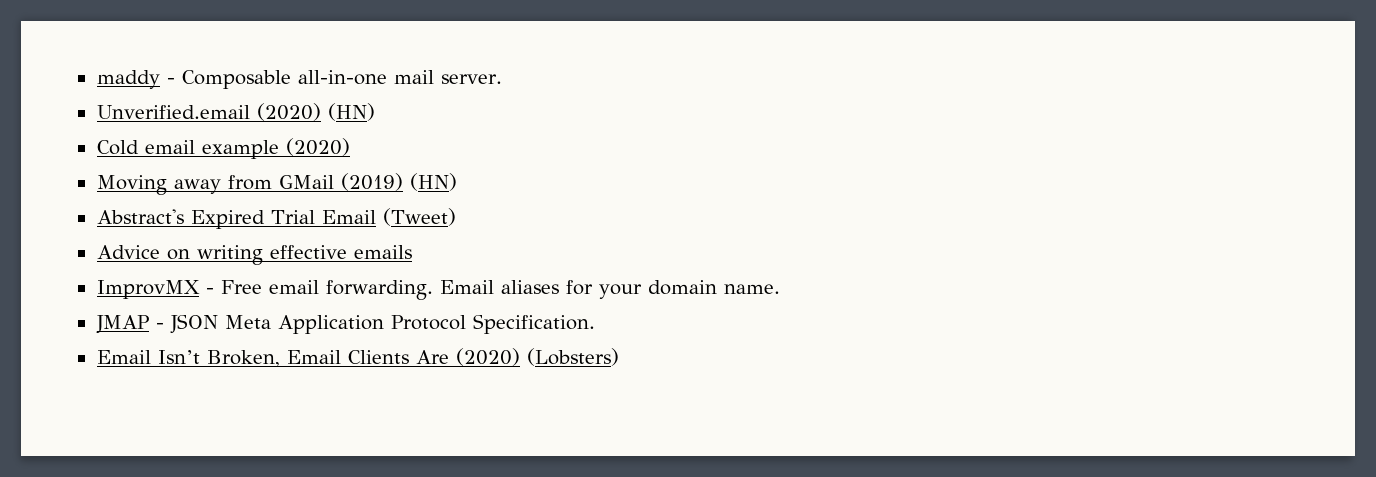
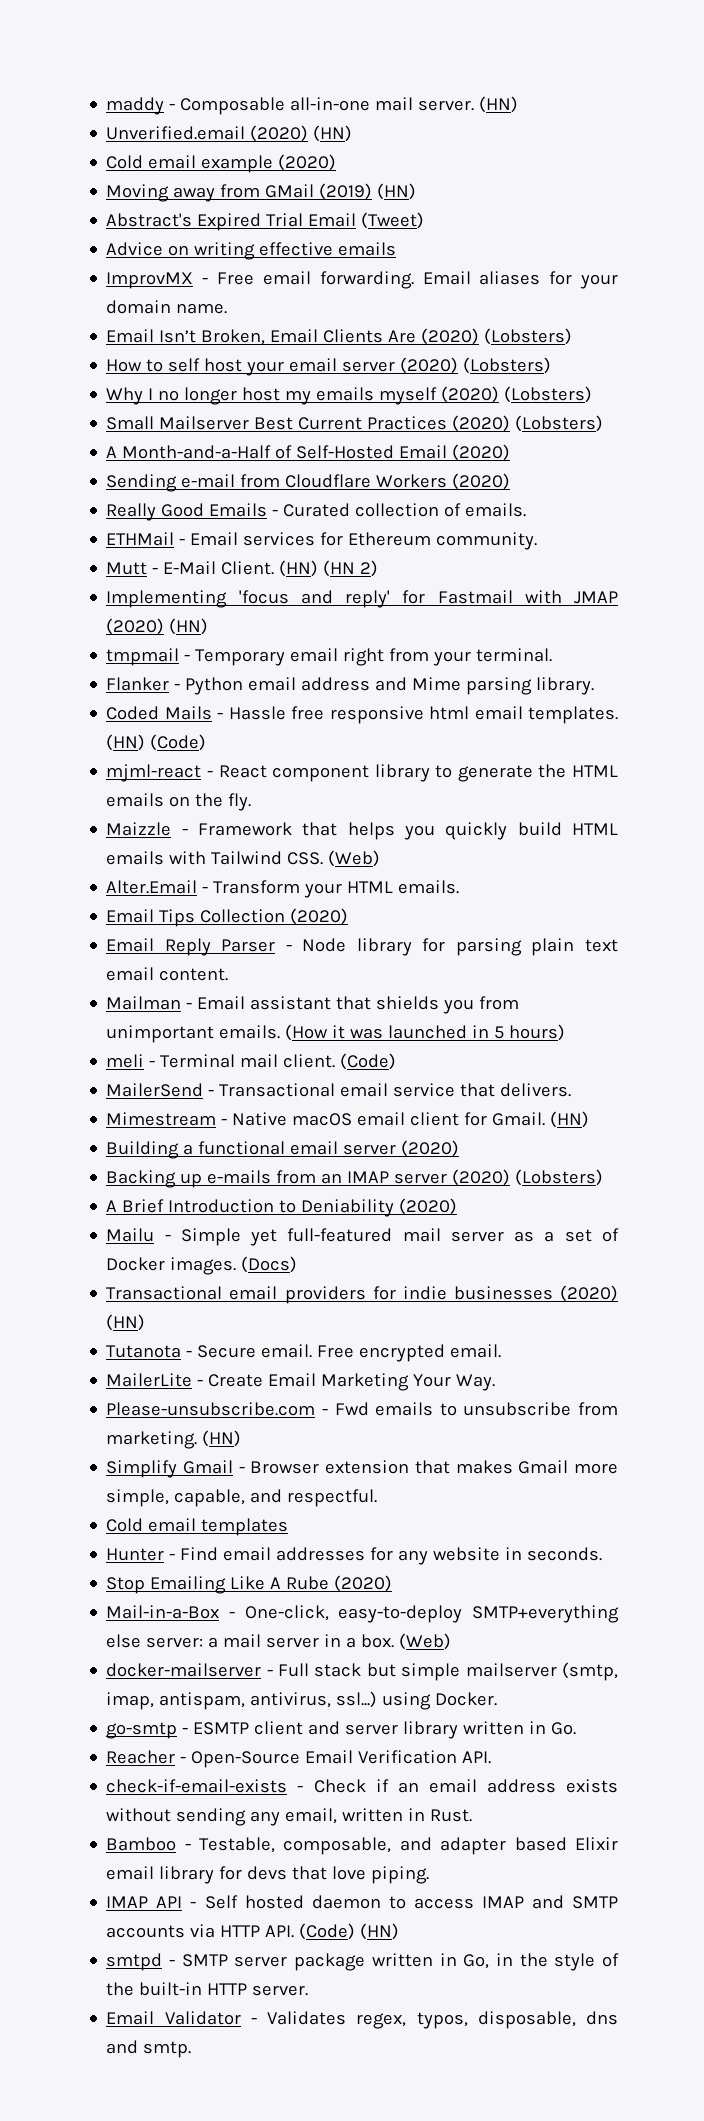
(502, 79) none -> [479,96,519,113] (HN)
[95,314,595,334] // JMAP - JSON Meta Application Protocol Specification. -> (228, 308) none
(619, 357) none -> [106,357,552,376] [106,386,593,405] [106,415,604,432] [106,444,511,461] [106,473,511,492] [106,503,527,521] [106,532,538,550] [106,560,379,577] [106,590,618,608] [106,618,209,635] [106,648,553,666] [106,677,595,695] [106,706,618,724] [106,734,207,751] [106,764,618,782] [106,793,252,811] [106,822,618,840] [106,850,381,867] [106,880,460,898] [106,908,349,927] [106,938,618,956] [106,967,229,981] [106,996,520,1014] [106,1024,566,1043] [106,1053,397,1070] [106,1083,572,1097] [106,1111,590,1128] [106,1140,460,1159] [106,1169,604,1188] [106,1198,458,1217] [106,1228,619,1246] [106,1256,298,1275] [106,1285,618,1304] [106,1314,146,1331] [106,1344,502,1362] [106,1373,496,1391] [106,1402,618,1416] [106,1430,242,1449] [106,1460,618,1478] [106,1489,378,1507] [106,1518,289,1536] [106,1547,603,1565] [106,1575,393,1594] [106,1605,619,1623] [106,1633,452,1650] [106,1662,618,1681] [106,1691,498,1710] [106,1721,577,1739] [106,1750,492,1768] [106,1779,619,1793] [106,1808,473,1826] [106,1837,618,1855] [106,1866,430,1884] [106,1895,618,1909] [106,1923,400,1940] [106,1953,619,1971] [106,1982,309,1996] [106,2011,618,2029] [106,2040,192,2058] // How to self host your email server (2020) (Lobsters) // Why I no longer host my emails myself (2020) (Lobsters) // Small Mailserver Best Current Practices (2020) (Lobsters) // A Month-and-a-Half of Self-Hosted Email (2020) // Sending e-mail from Cloudflare Workers (2020) // Really Good Emails - Curated collection of emails. // ETHMail - Email services for Ethereum community. // Mutt - E-Mail Client. (HN) (HN 2) // Implementing 'focus and reply' for Fastmail with JMAP (2020) (HN) // tmpmail - Temporary email right from your terminal. // Flanker - Python email address and Mime parsing library. // Coded Mails - Hassle free responsive html email templates. (HN) (Code) // mjml-react - React component library to generate the HTML emails on the fly. // Maizzle - Framework that helps you quickly build HTML emails with Tailwind CSS. (Web) // Alter.Email - Transform your HTML emails. // Email Tips Collection (2020) // Email Reply Parser - Node library for parsing plain text email content. // Mailman - Email assistant that shields you from unimportant emails. (How it was launched in 5 hours) // meli - Terminal mail client. (Code) // MailerSend - Transactional email service that delivers. // Mimestream - Native macOS email client for Gmail. (HN) // Building a functional email server (2020) // Backing up e-mails from an IMAP server (2020) (Lobsters) // A Brief Introduction to Deniability (2020) // Mailu - Simple yet full-featured mail server as a set of Docker images. (Docs) // Transactional email providers for indie businesses (2020) (HN) // Tutanota - Secure email. Free encrypted email. // MailerLite - Create Email Marketing Your Way. // Please-unsubscribe.com - Fwd emails to unsubscribe from marketing. (HN) // Simplify Gmail - Browser extension that makes Gmail more simple, capable, and respectful. // Cold email templates // Hunter - Find email addresses for any website in seconds. // Stop Emailing Like A Rube (2020) // Mail-in-a-Box - One-click, easy-to-deploy SMTP+everything else server: a mail server in a box. (Web) // docker-mailserver - Full stack but simple mailserver (smtp, imap, antispam, antivirus, ssl...) using Docker. // go-smtp - ESMTP client and server library written in Go. // Reacher - Open-Source Email Verification API. // check-if-email-exists - Check if an email address exists without sending any email, written in Rust. // Bamboo - Testable, composable, and adapter based Elixir email library for devs that love piping. // IMAP API - Self hosted daemon to access IMAP and SMTP accounts via HTTP API. (Code) (HN) // smtpd - SMTP server package written in Go, in the style of the built-in HTTP server. // Email Validator - Validates regex, typos, disposable, dns and smtp.

